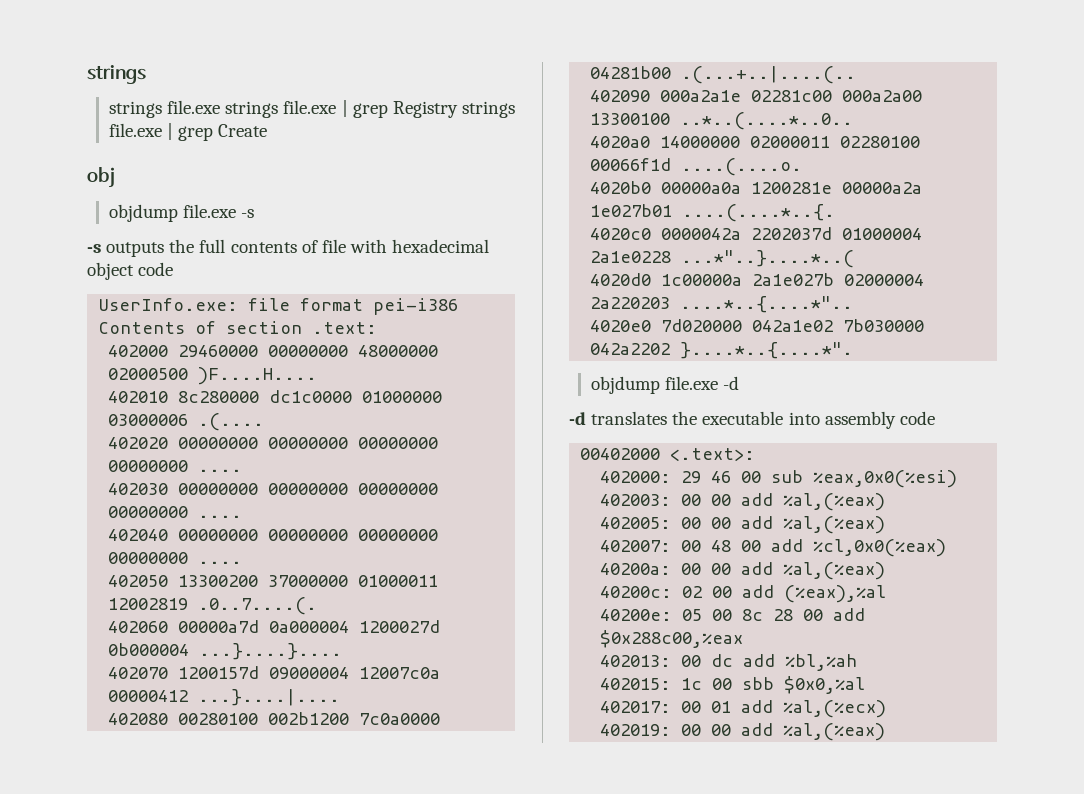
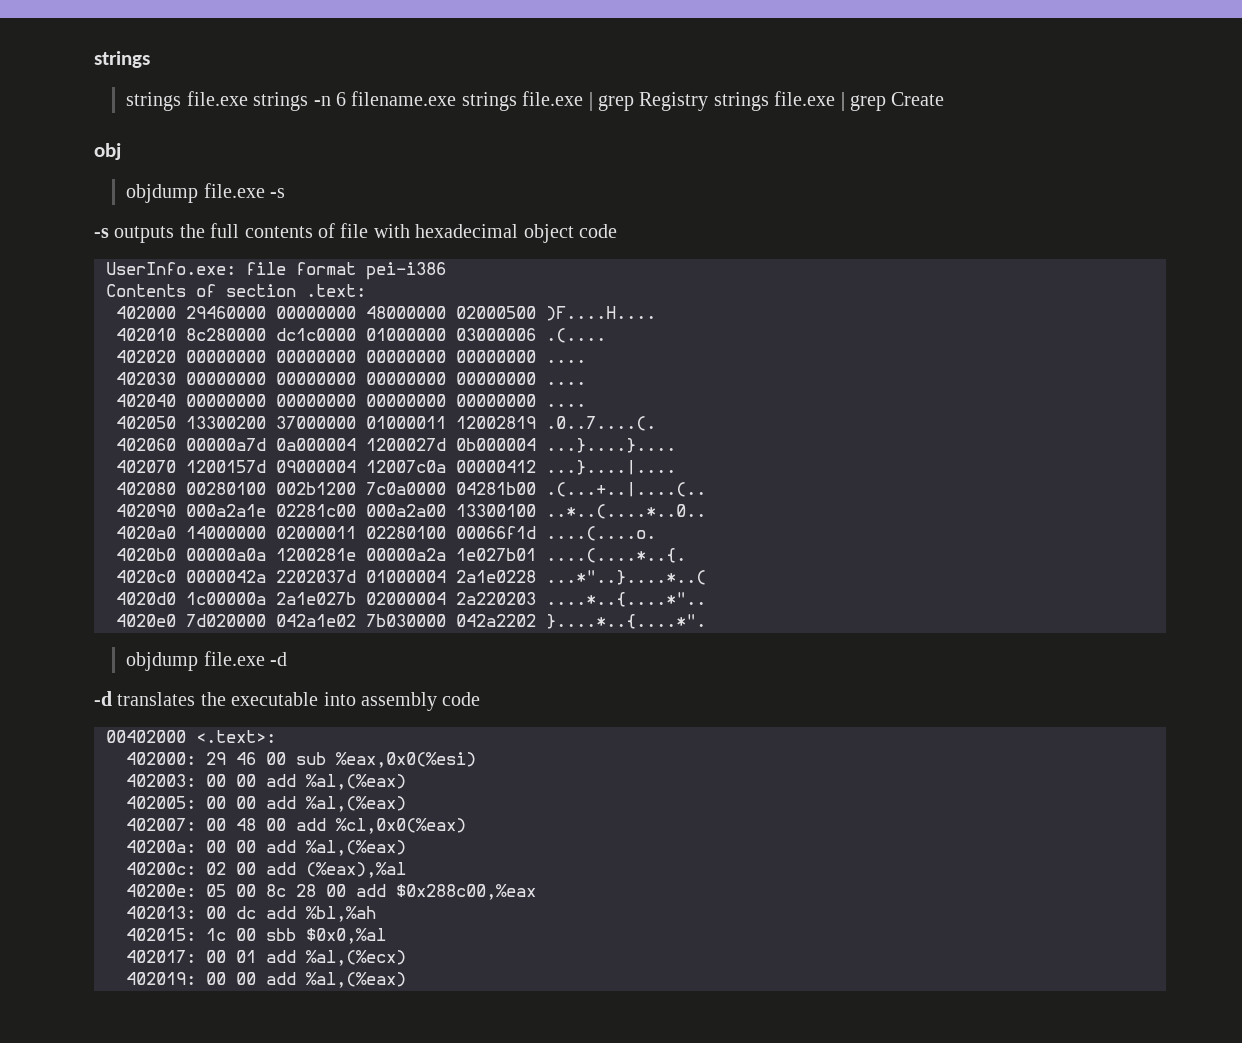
(279, 109) none -> [313,91,517,111] -n 6 filename.exe strings

